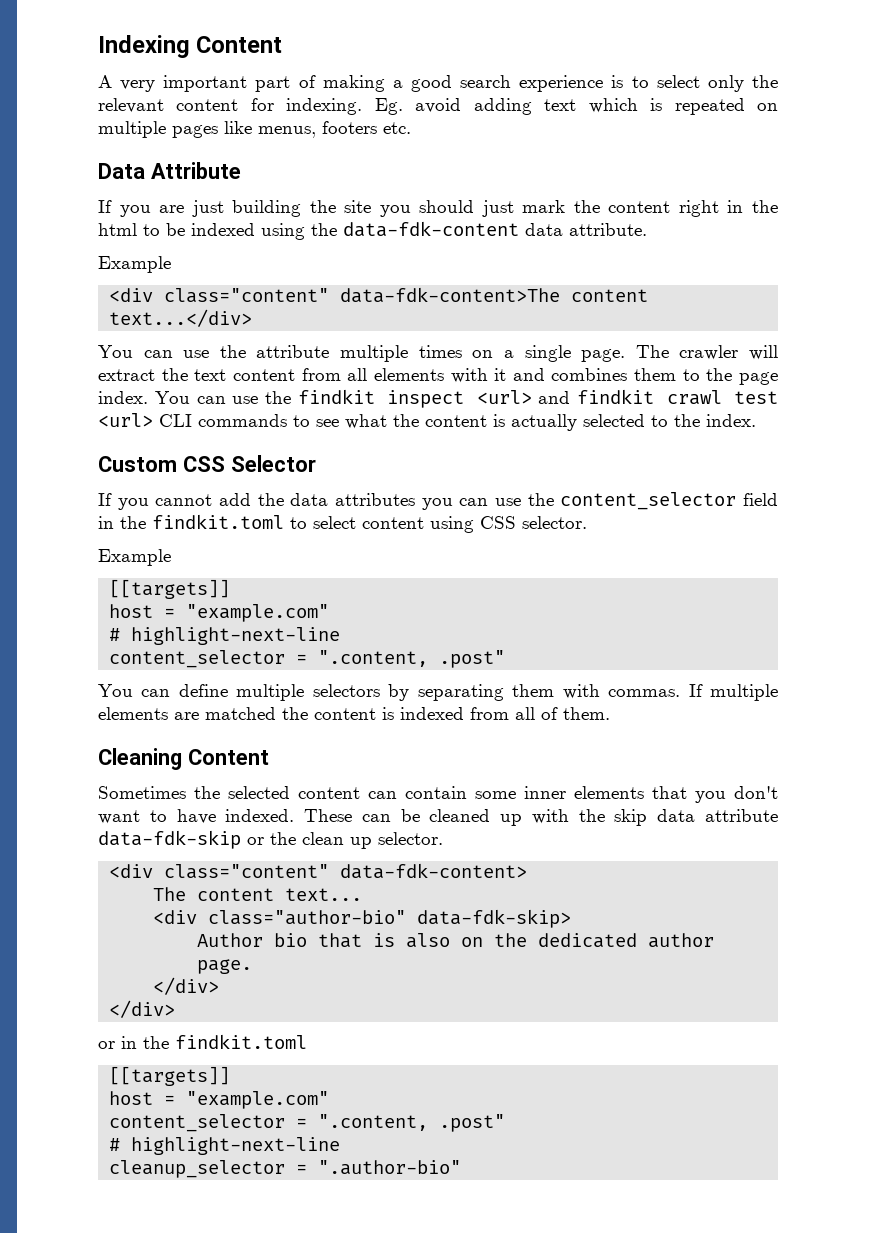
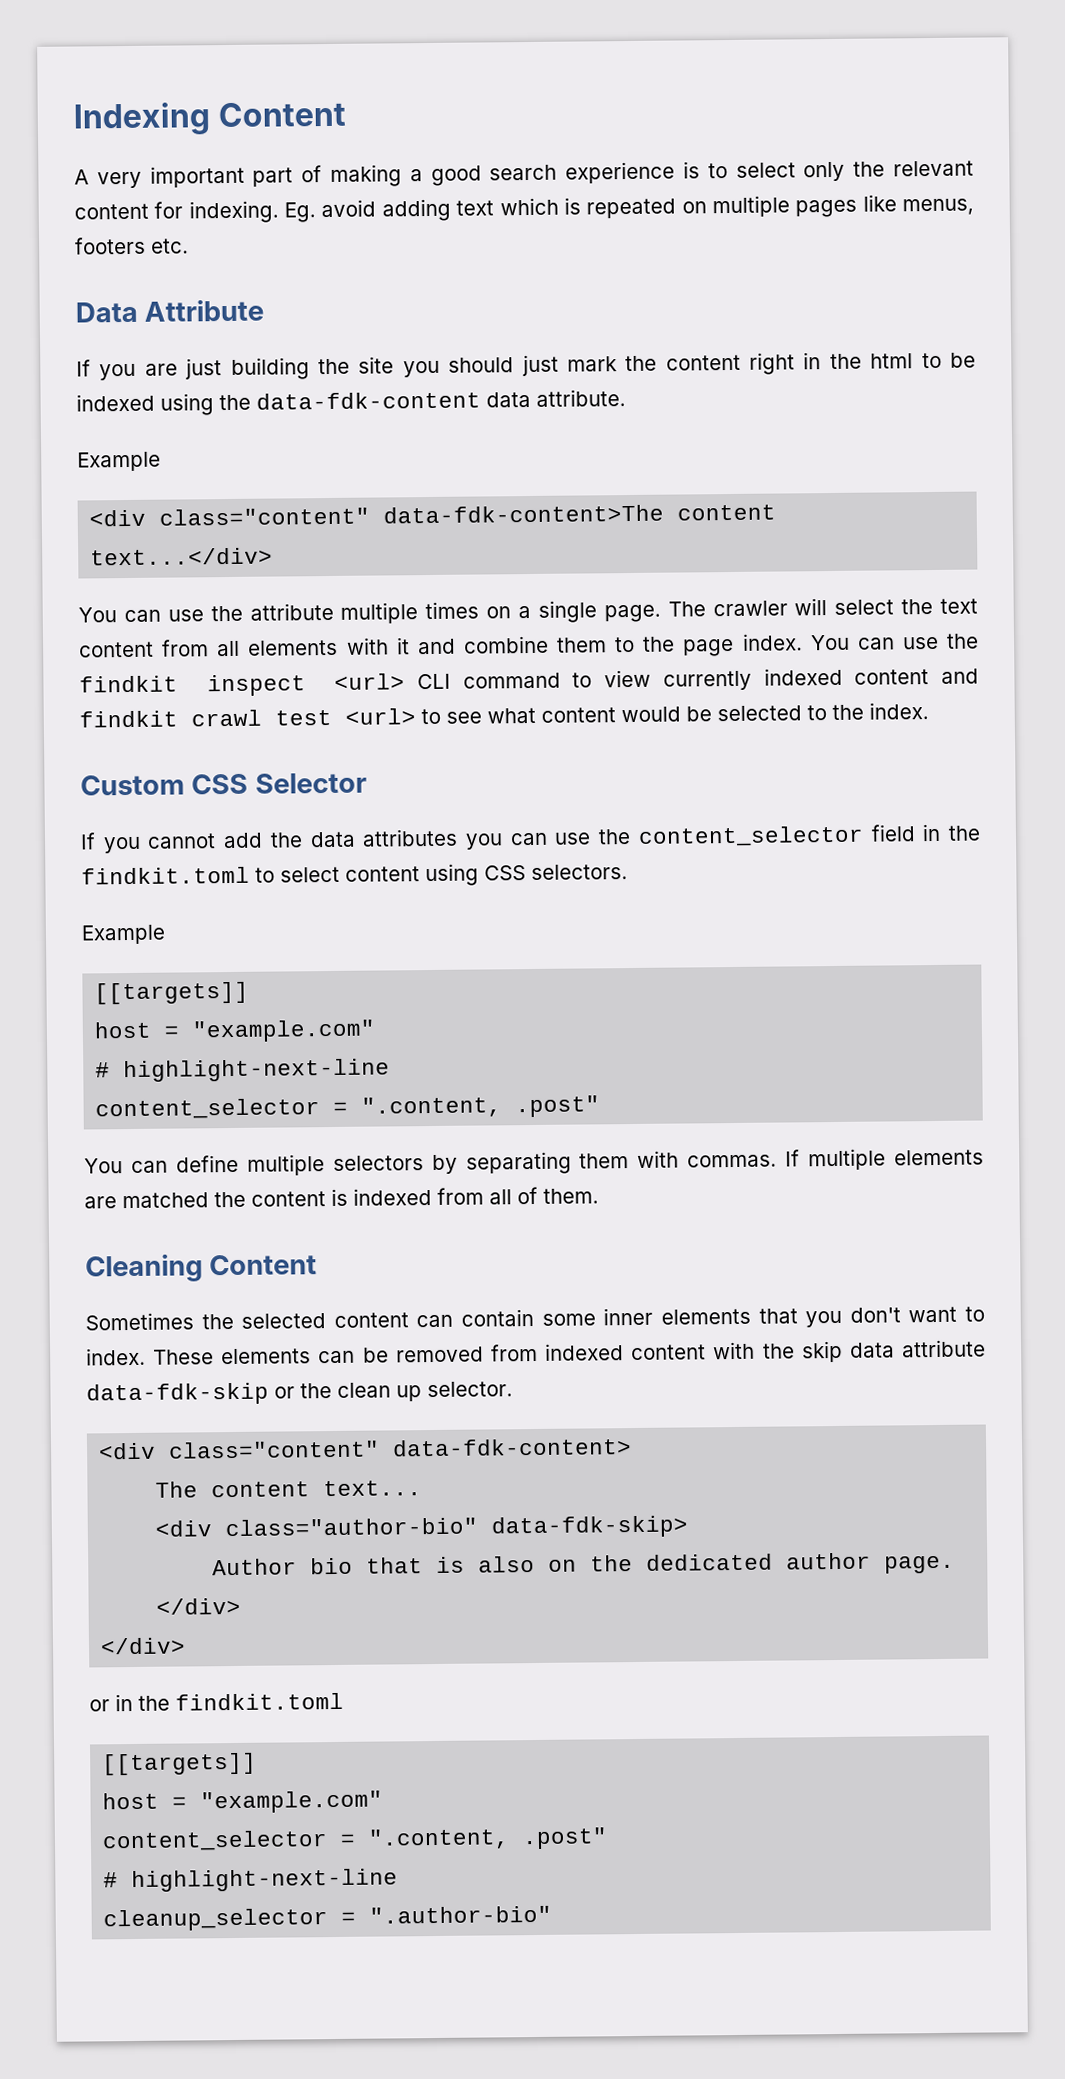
[98,369,155,381] extract -> [834,599,895,615] select
[551,368,628,381] combines -> [462,635,549,654] combine
(532, 397) none -> [417,667,930,691] CLI command to view currently indexed content
[159,414,287,427] CLI commands -> (416, 716) none
[393,414,577,431] the content is actually -> [541,706,712,723] content would be
[522,516,587,529] selector. -> [531,864,628,881] selectors.
[176,809,523,826] have indexed. These can be cleaned up -> [86,1343,707,1366] index. These elements can be removed from indexed content

